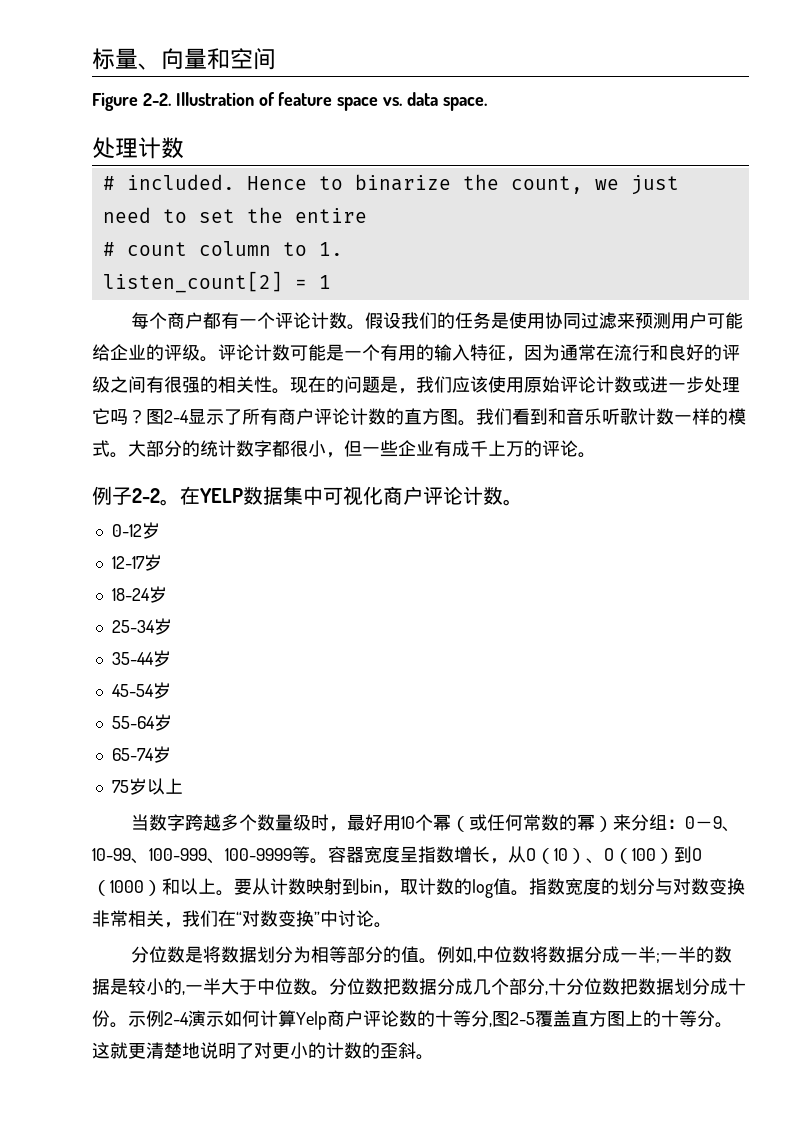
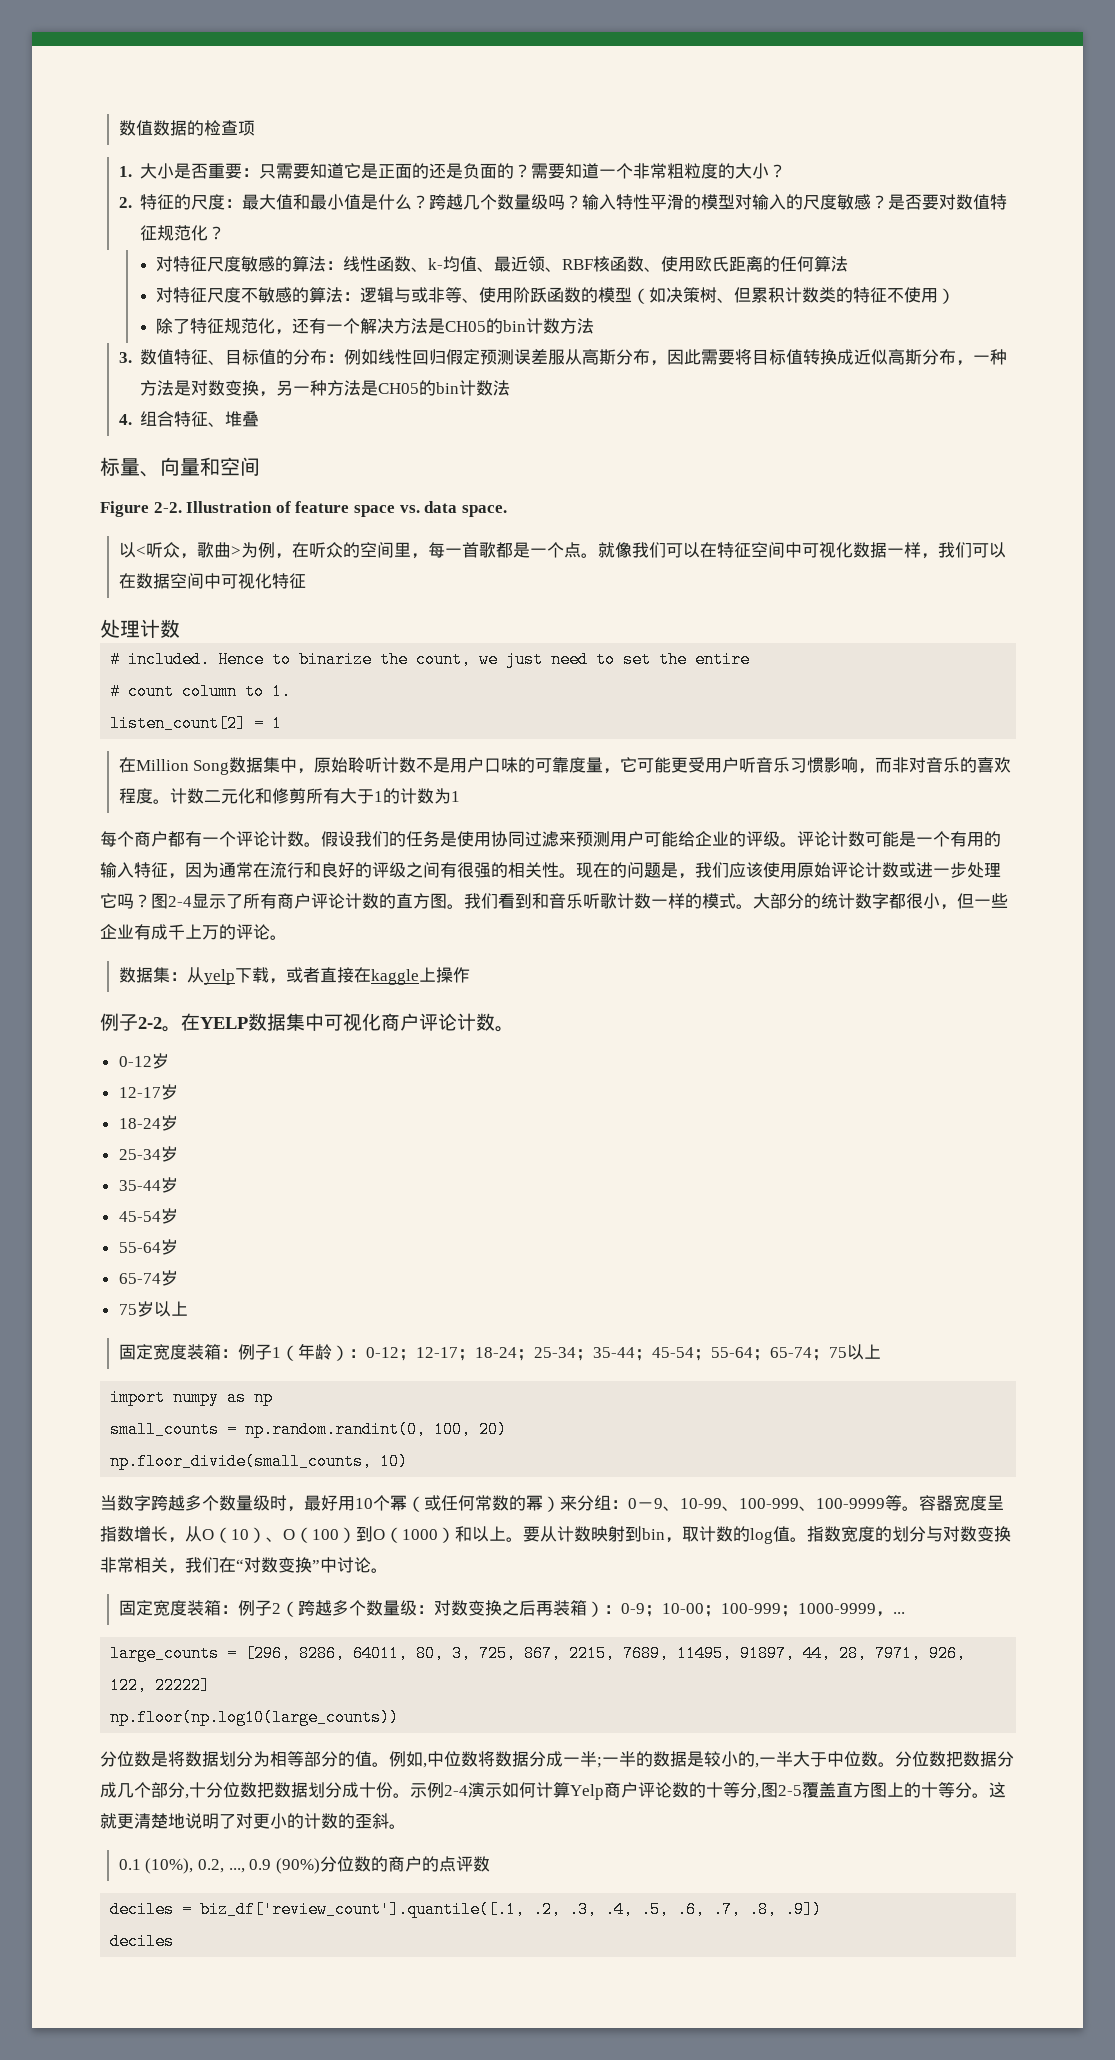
(92, 59) none -> [118,120,255,136] [118,163,787,179] [118,194,1008,210] [140,225,226,241] [156,256,849,272] [156,287,956,304] [156,318,595,335] [118,349,1008,366] [140,380,511,397] [118,411,260,427] 数值数据的检查项 // 1.大小是否重要：只需要知道它是正面的还是负面的？需要知道一个非常粗粒度的大小？ // 2.特征的尺度：最大值和最小值是什么？跨越几个数量级吗？输入特性平滑的模型对输入的尺度敏感？是否要对数值特征规范化？ // 对特征尺度敏感的算法：线性函数、k-均值、最近领、RBF核函数、使用欧氏距离的任何算法 // 对特征尺度不敏感的算法：逻辑与或非等、使用阶跃函数的模型（如决策树、但累积计数类的特征不使用） // 除了特征规范化，还有一个解决方法是CH05的bin计数方法 // 3.数值特征、目标值的分布：例如线性回归假定预测误差服从高斯分布，因此需要将目标值转换成近似高斯分布，一种方法是对数变换，另一种方法是CH05的bin计数法 // 4.组合特征、堆叠 //
(487, 104) none -> [118,542,1006,559] [118,573,306,589] // 以<听众，歌曲>为例，在听众的空间里，每一首歌都是一个点。就像我们可以在特征空间中可视化数据一样，我们可以在数据空间中可视化特征
(331, 282) none -> [118,757,1012,775] [118,788,460,804] // 在Million Song数据集中，原始聆听计数不是用户口味的可靠度量，它可能更受用户听音乐习惯影响，而非对音乐的喜欢程度。计数二元化和修剪所有大于1的计数为1
(596, 455) none -> [118,967,470,985] // 数据集：从yelp下载，或者直接在kaggle上操作
(183, 786) none -> [118,1343,881,1361] [110,1389,274,1406] [110,1421,508,1438] [110,1453,409,1470] // 固定宽度装箱：例子1（年龄）：0-12；12-17；18-24；25-34；35-44；45-54；55-64；65-74；75以上 // import numpy as np // small_counts = np.random.randint(0, 100, 20) // np.floor_divide(small_counts, 10)
(392, 925) none -> [118,1600,905,1617] [110,1645,967,1662] [110,1677,211,1694] [110,1709,400,1726] // 固定宽度装箱：例子2（跨越多个数量级：对数变换之后再装箱）：0-9；10-00；100-999；1000-9999，... // large_counts = [296, 8286, 64011, 80, 3, 725, 867, 2215, 7689, 11495, 91897, 44, 28, 7971, 926, 122, 22222] // np.floor(np.log10(large_counts))
(434, 1057) none -> [118,1856,490,1874] [110,1901,823,1918] [110,1933,175,1950] // 0.1 (10%), 0.2, ..., 0.9 (90%)分位数的商户的点评数 // deciles = biz_df['review_count'].quantile([.1, .2, .3, .4, .5, .6, .7, .8, .9]) // deciles

